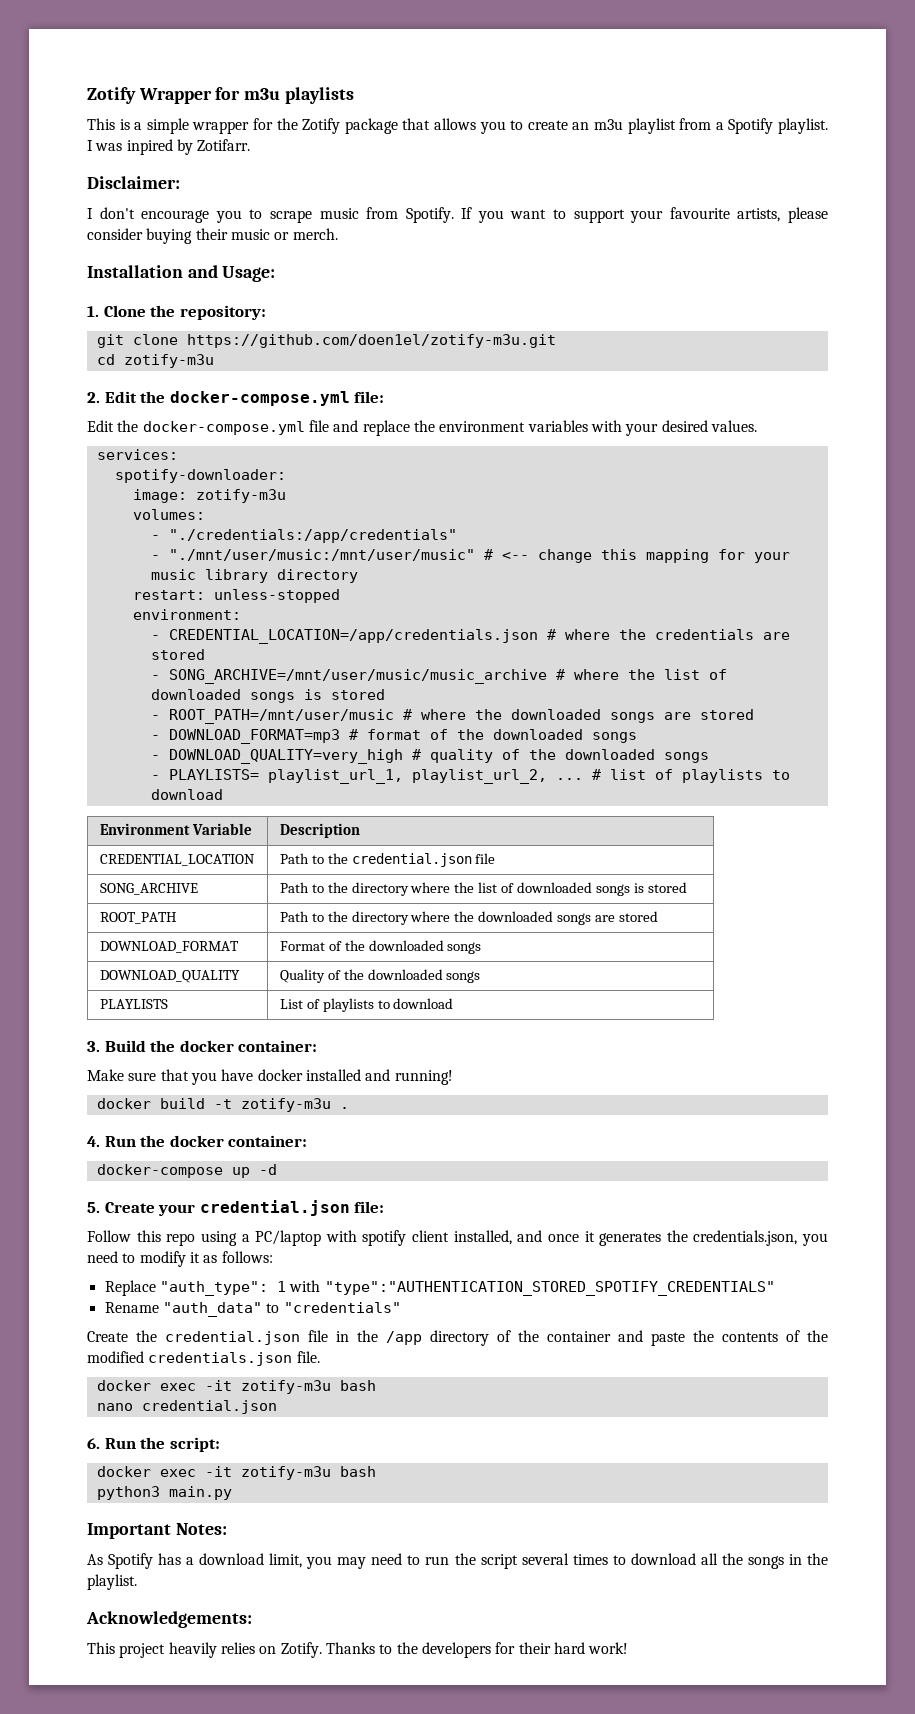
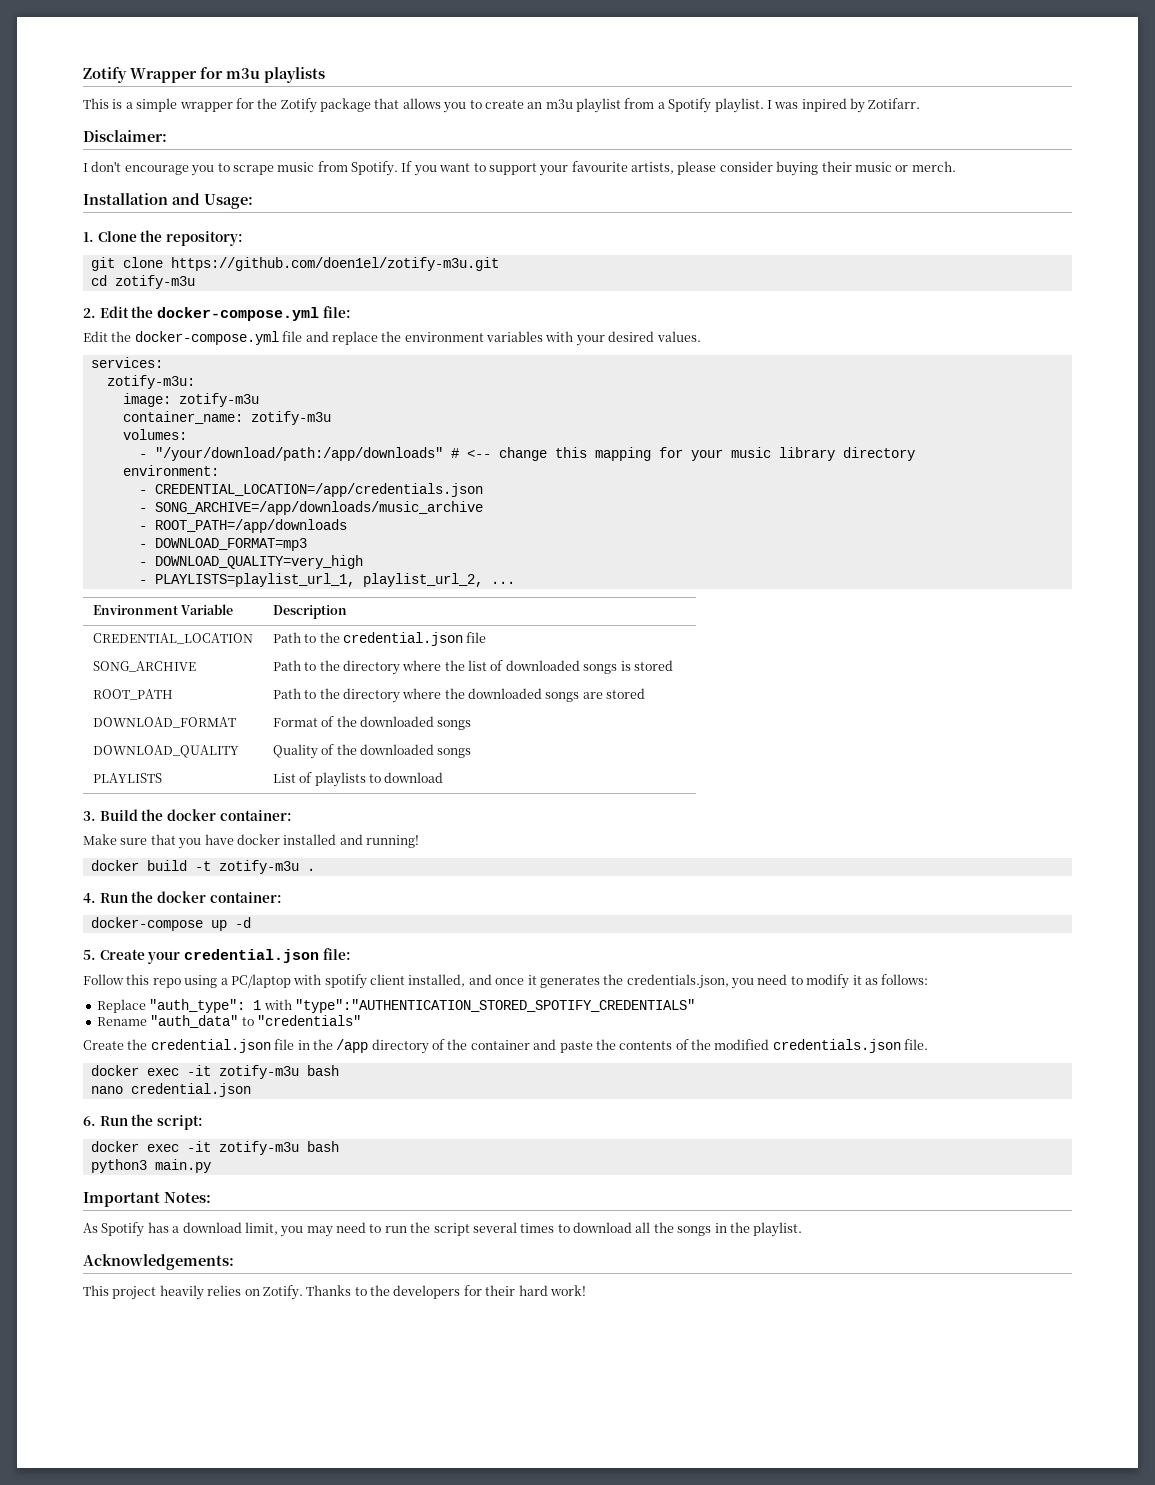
[114,469,286,483] spotify-downloader: -> [106,375,195,389] zotify-m3u:
(286, 496) none -> [122,411,331,425] // container_name: zotify-m3u
[168,529,457,543] [150,549,475,561] "./credentials:/app/credentials" // - "./mnt/user/music:/mnt/user/music" -> [154,447,443,461] "/your/download/path:/app/downloads"
[132,589,340,603] // restart: unless-stopped -> (915, 454) none
[546,629,790,640] [150,649,205,660] [150,669,727,684] [150,689,385,703] [150,709,754,724] [150,729,637,744] [150,749,709,764] [150,769,403,784] # where the credentials are stored // - SONG_ARCHIVE=/mnt/user/music/music_archive # where the list of downloaded songs is stored // - ROOT_PATH=/mnt/user/music # where the downloaded songs are stored // - DOWNLOAD_FORMAT=mp3 # format of the downloaded songs // - DOWNLOAD_QUALITY=very_high # quality of the downloaded songs // - PLAYLISTS= playlist_url_1, -> [138,501,483,515] [138,519,347,533] [138,538,307,551] [138,555,363,569] [138,573,355,587] // - SONG_ARCHIVE=/app/downloads/music_archive // - ROOT_PATH=/app/downloads // - DOWNLOAD_FORMAT=mp3 // - DOWNLOAD_QUALITY=very_high // - PLAYLISTS=playlist_url_1,
[591,769,790,783] [150,789,223,800] # list of playlists to download -> (515, 582) none

